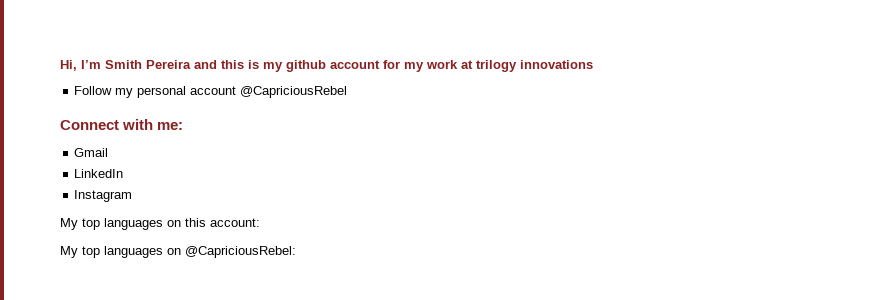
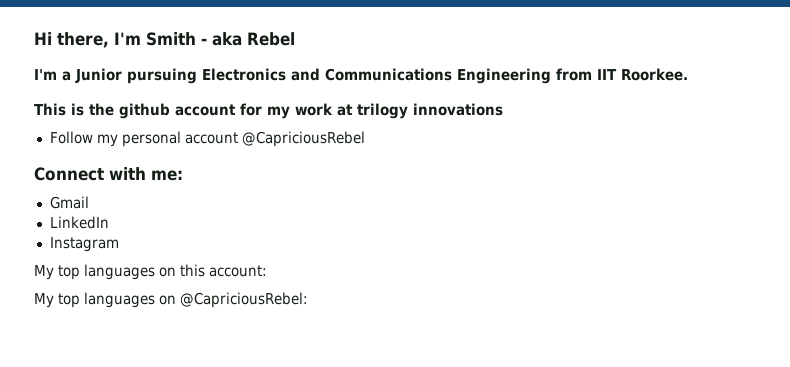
[60,60,283,72] Hi, I’m Smith Pereira and this is my -> [34,32,295,48] [34,68,688,84] [34,103,114,116] Hi there, I'm Smith - aka Rebel // I'm a Junior pursuing Electronics and Communications Engineering from IIT Roorkee. // This is the

